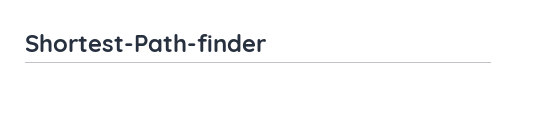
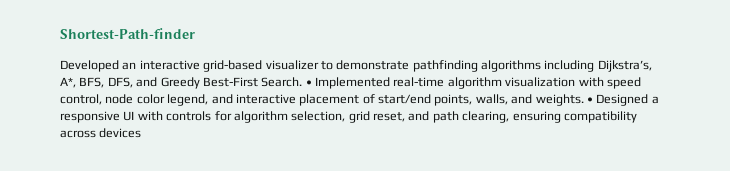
(266, 43) none -> [60,60,652,72] [60,77,641,89] [60,94,659,106] [60,111,637,123] [60,128,142,138] // Developed an interactive grid-based visualizer to demonstrate pathfinding algorithms including Dijkstra’s, A*, BFS, DFS, and Greedy Best-First Search. • Implemented real-time algorithm visualization with speed control, node color legend, and interactive placement of start/end points, walls, and weights. • Designed a responsive UI with controls for algorithm selection, grid reset, and path clearing, ensuring compatibility across devices

